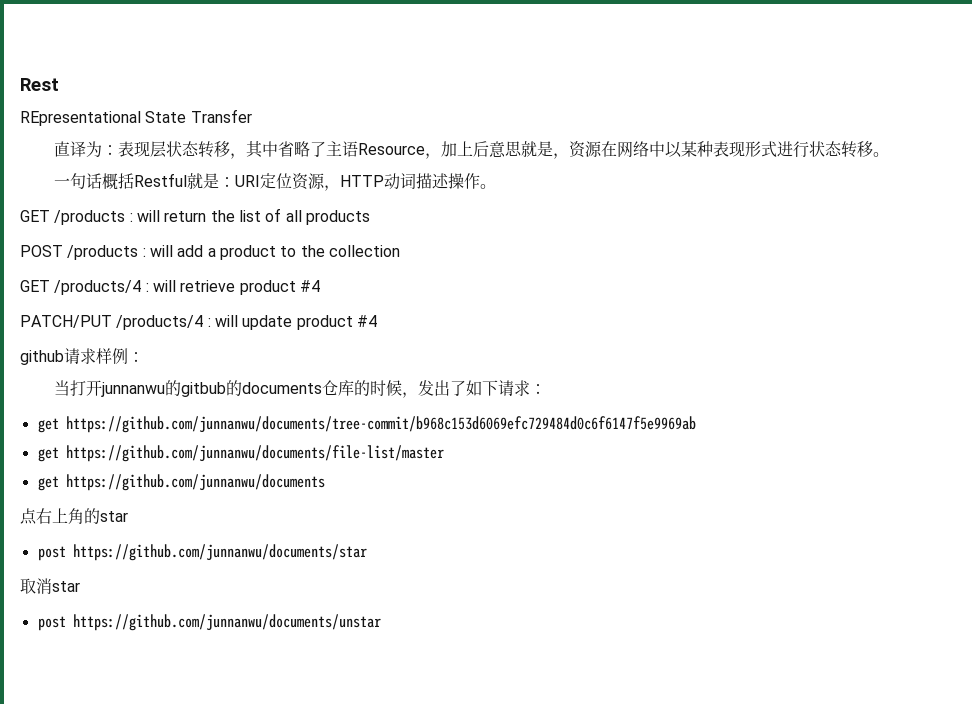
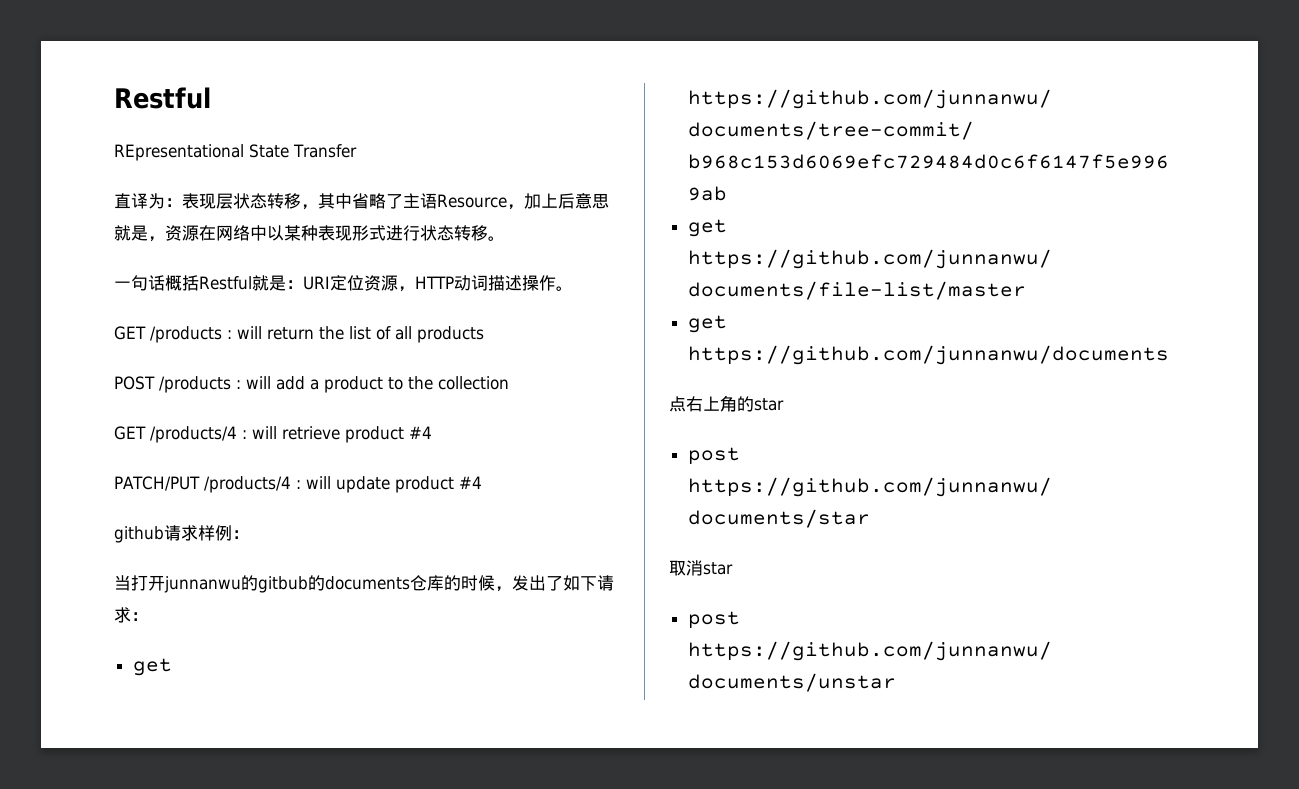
[20,78,59,91] Rest -> [114,87,211,109] Restful

